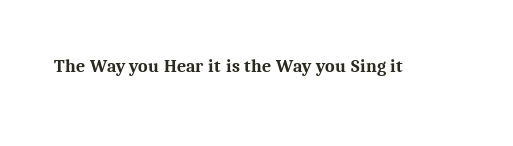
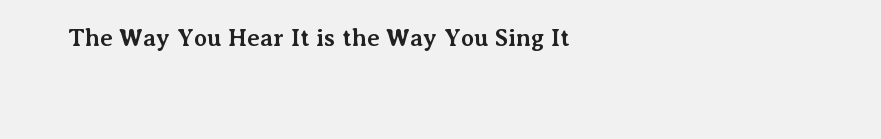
[128,59,404,76] you Hear it is the Way you Sing it -> [176,28,570,51] You Hear It is the Way You Sing It

